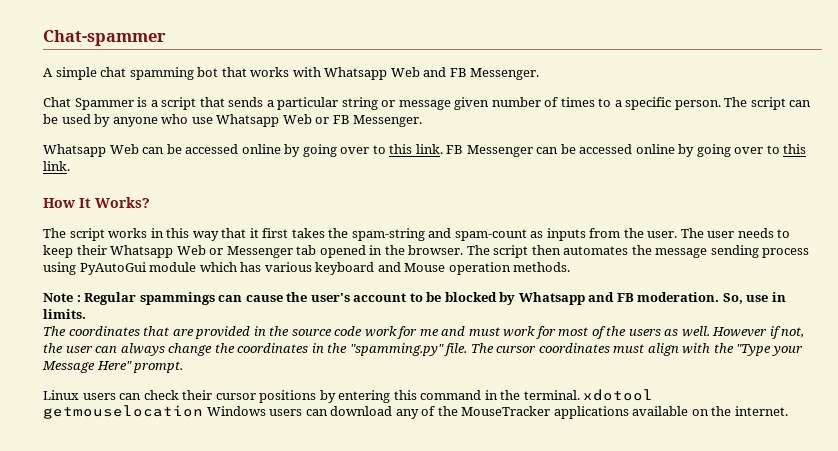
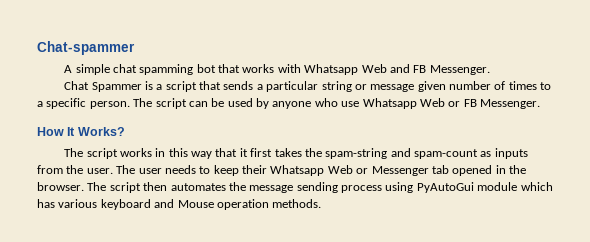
[43,144,807,157] [43,161,70,171] // Whatsapp Web can be accessed online by going over to this link. FB Messenger can be accessed online by going over to this link. -> (540, 104) none
[43,292,786,305] [43,309,86,319] [43,326,805,339] [43,343,803,356] [42,361,184,373] [43,389,654,403] [43,405,788,419] // Note : Regular spammings can cause the user's account to be blocked by Whatsapp and FB moderation. So, use in limits. // The coordinates that are provided in the source code work for me and must work for most of the users as well. However if not, the user can always change the coordinates in the "spamming.py" file. The cursor coordinates must align with the "Type your Message Here" prompt. // Linux users can check their cursor positions by entering this command in the terminal. xdotool getmouselocation Windows users can download any of the MouseTracker applications available on the internet. -> (322, 203) none

